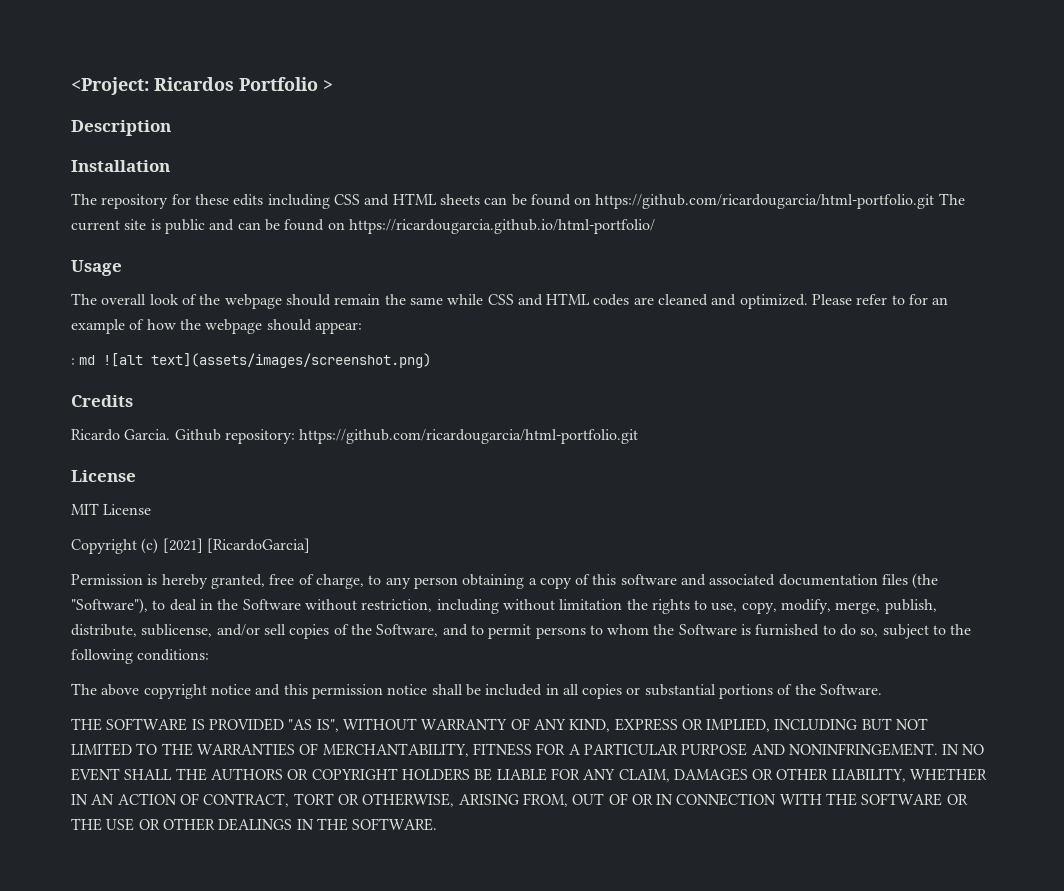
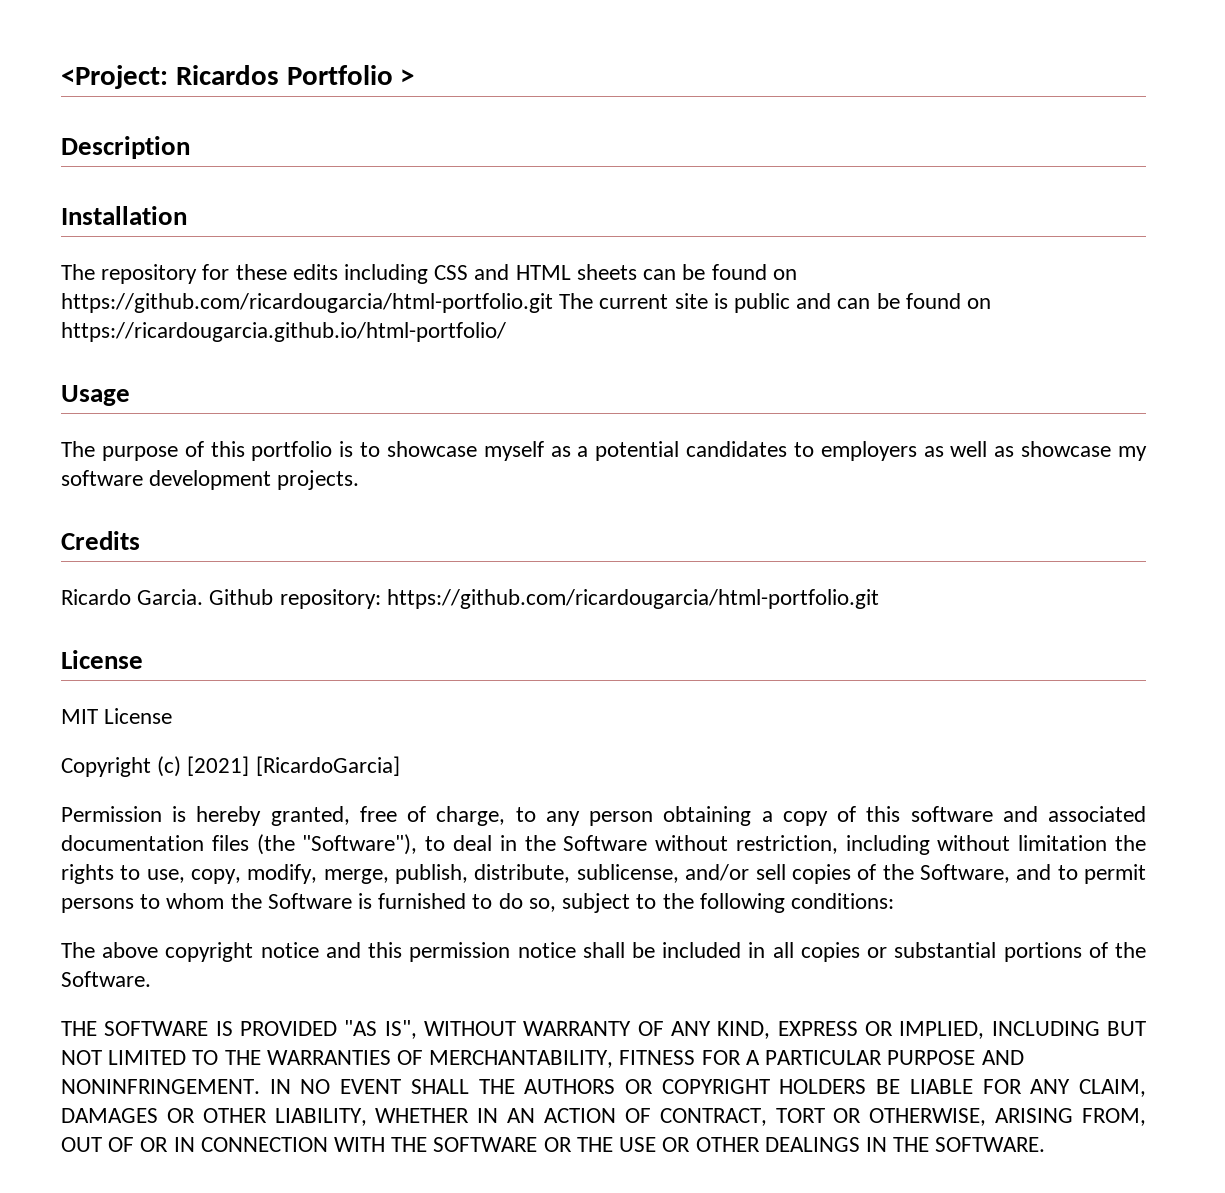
[101,293,949,309] [71,319,362,334] [71,353,432,368] overall look of the webpage should remain the same while CSS and HTML codes are cleaned and optimized. Please refer to for an example of how the webpage should appear: // : md ![alt text](assets/images/screenshot.png) -> [101,441,1148,461] [61,470,360,490] purpose of this portfolio is to showcase myself as a potential candidates to employers as well as showcase my software development projects.

